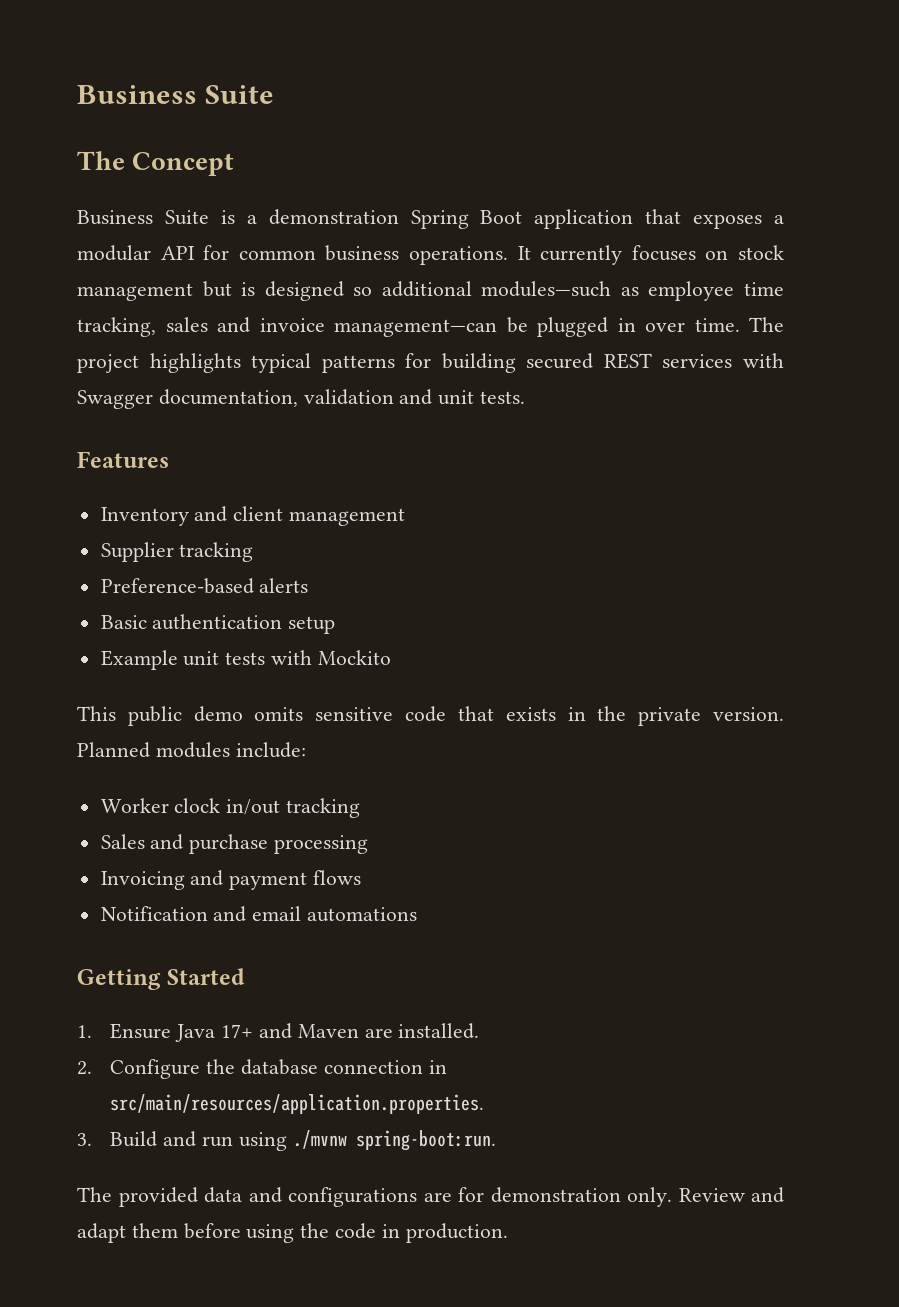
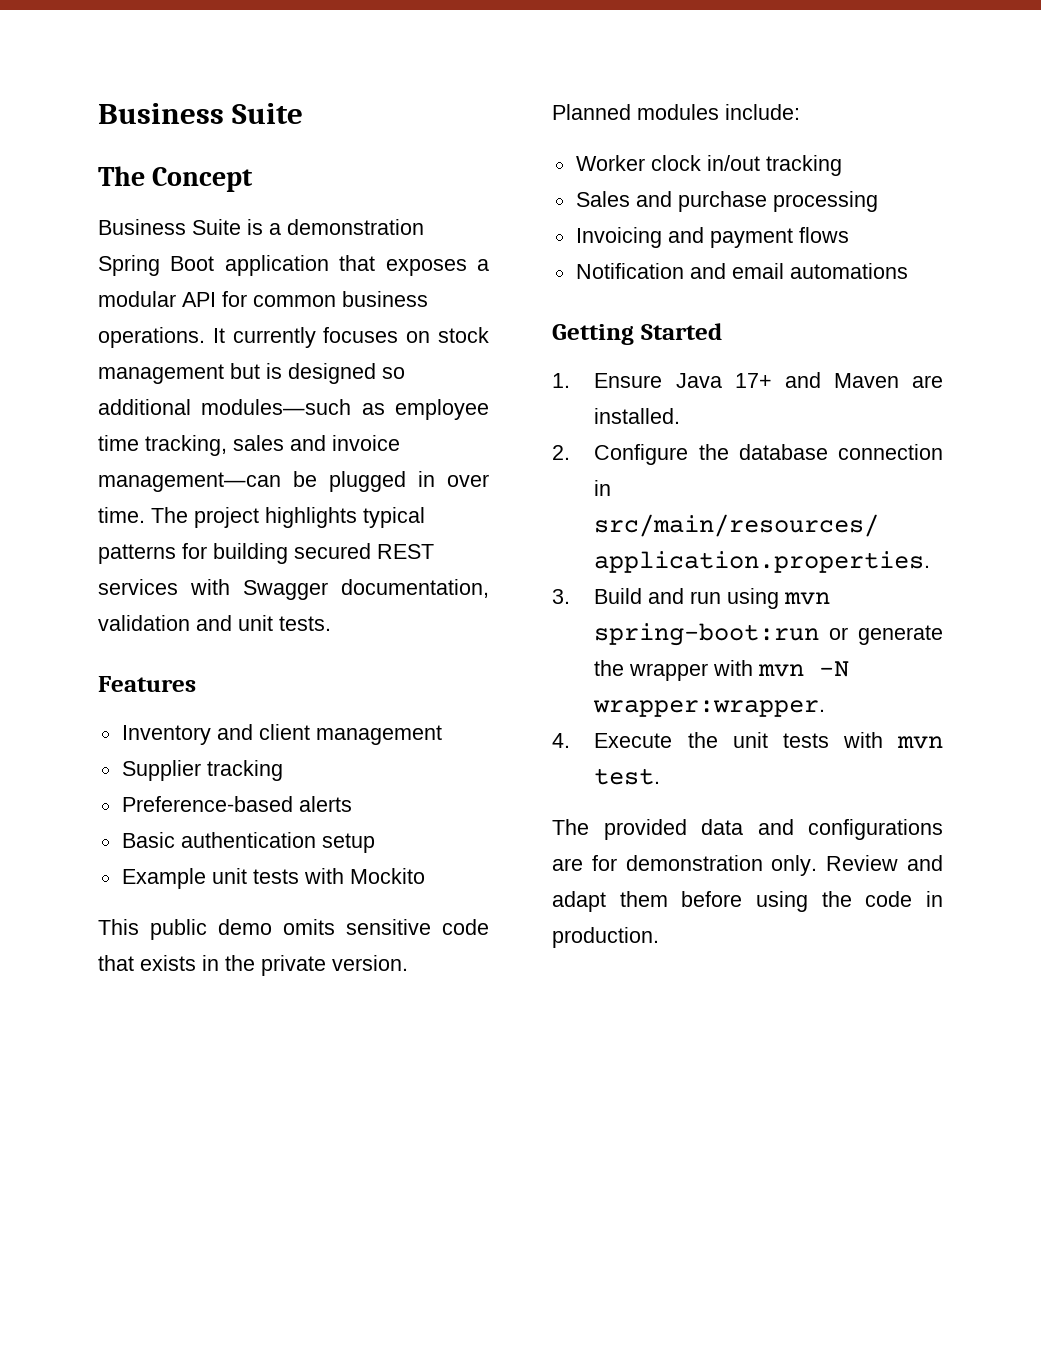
[292,1130,496,1151] ./mvnw spring-boot:run. -> [784,592,831,605] [594,623,943,646] [594,660,850,681] [593,700,826,717] [552,732,943,749] [594,768,661,785] mvn spring-boot:run or generate the wrapper with mvn -N wrapper:wrapper. // 4. Execute the unit tests with mvn test.

